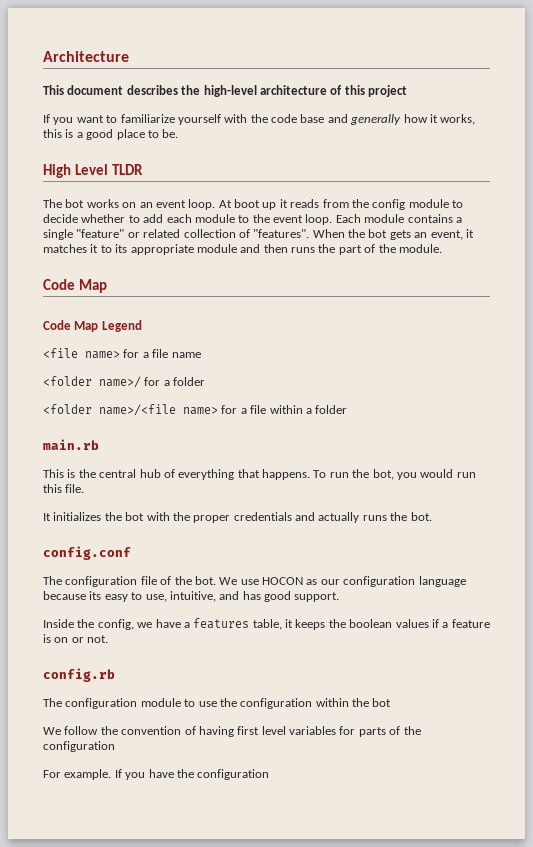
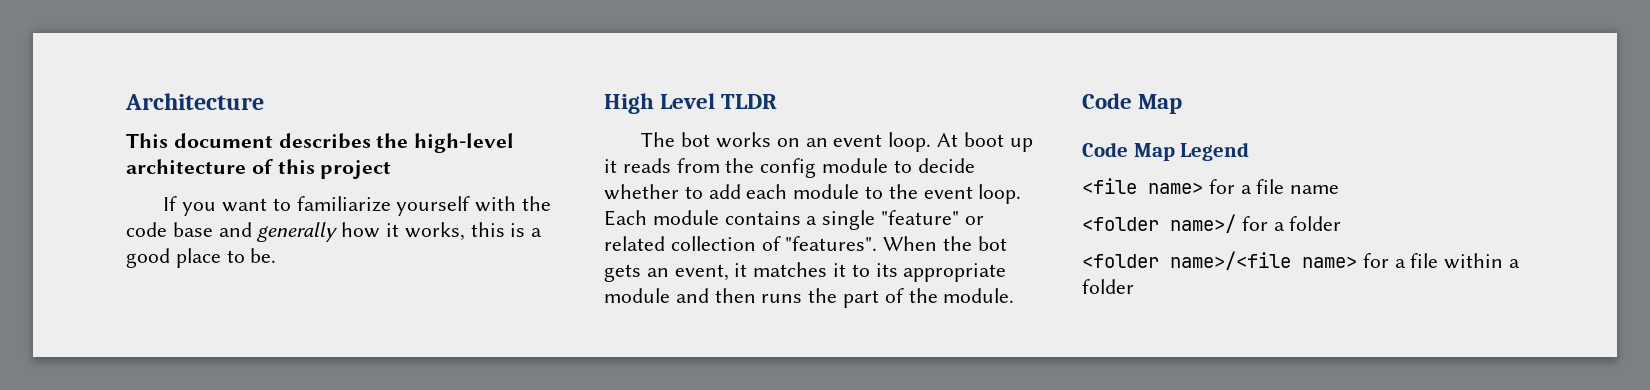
[43,439,99,450] [43,469,476,480] [43,484,85,493] [43,512,432,523] [43,546,131,560] [43,576,466,587] [43,591,340,602] [43,618,490,630] [43,634,109,643] [43,668,115,682] [43,698,392,709] [43,726,421,737] [43,741,115,752] [43,769,270,780] // main.rb // This is the central hub of everything that happens. To run the bot, you would run this file. // It initializes the bot with the proper credentials and actually runs the bot. // config.conf // The configuration file of the bot. We use HOCON as our configuration language because its easy to use, intuitive, and has good support. // Inside the config, we have a features table, it keeps the boolean values if a feature is on or not. // config.rb // The configuration module to use the configuration within the bot // We follow the convention of having first level variables for parts of the configuration // For example. If you have the configuration -> (1134, 286) none

